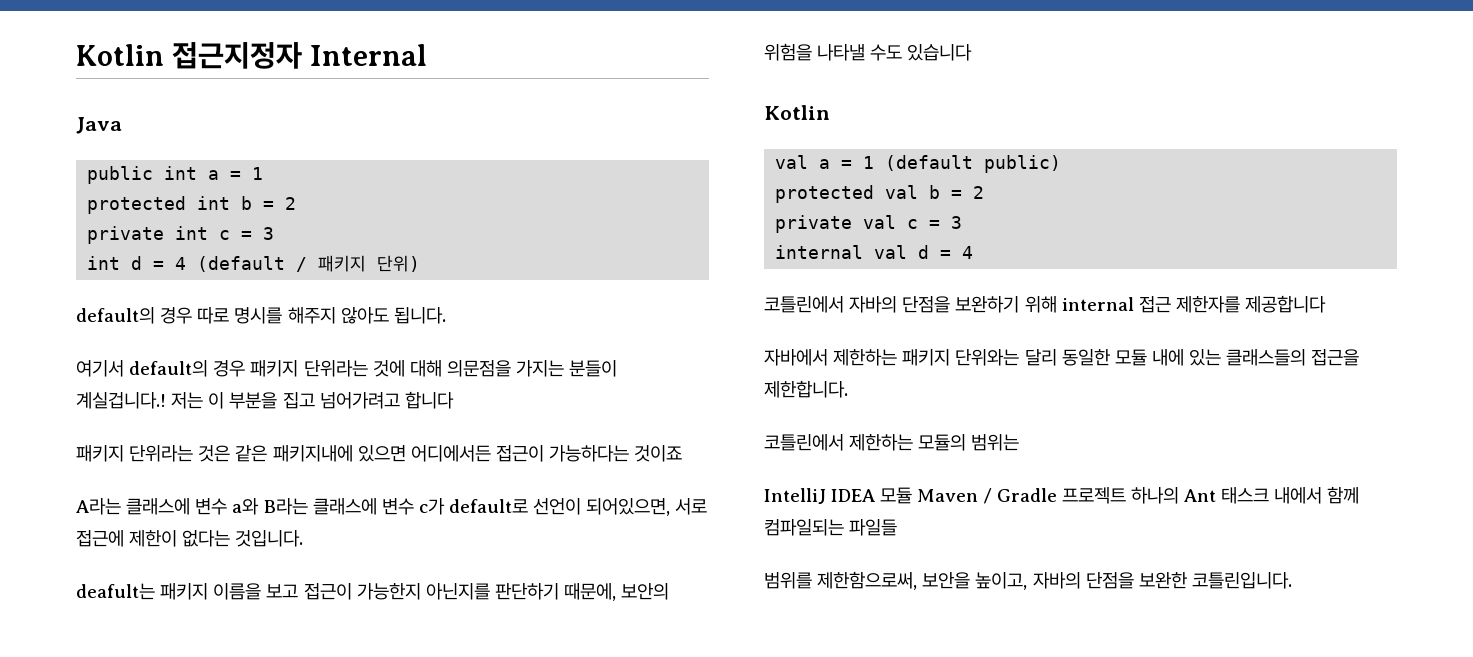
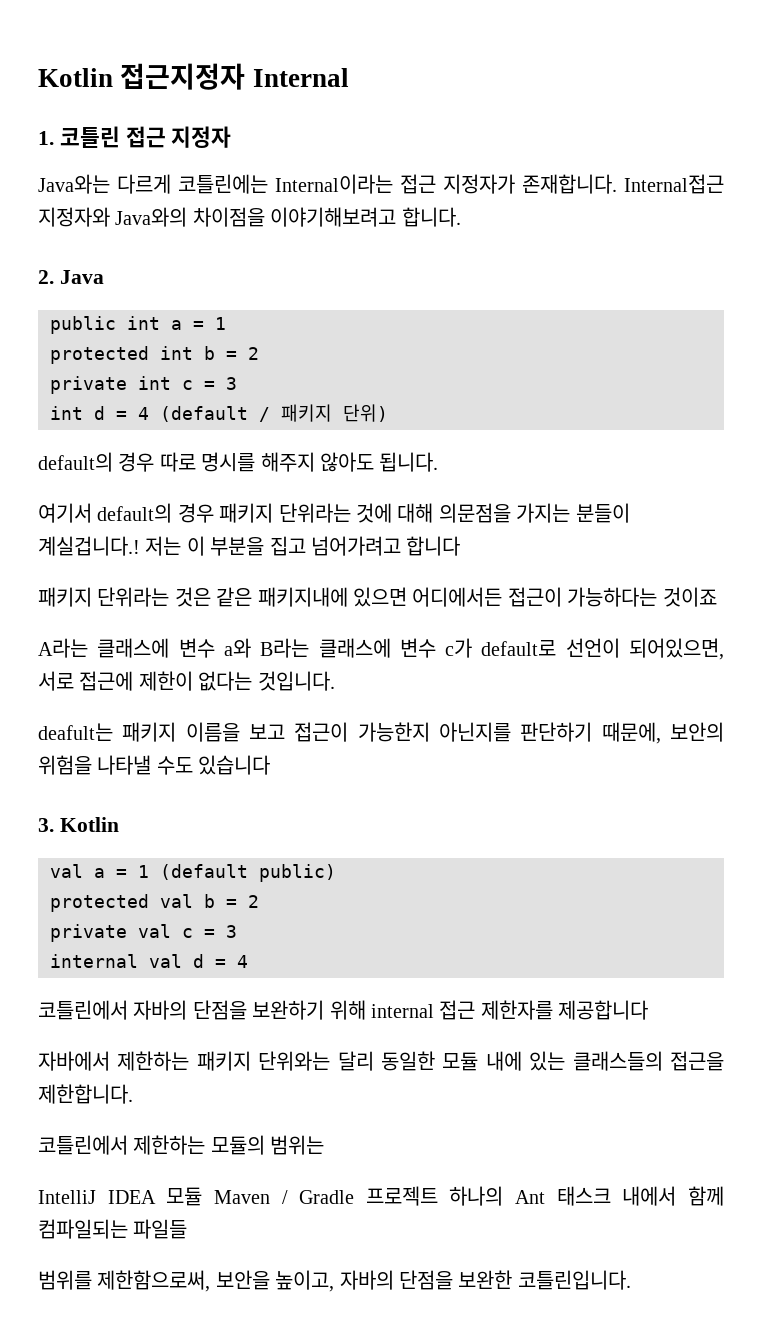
(428, 55) none -> [38,126,232,148] [38,174,724,194] [38,207,461,227] [38,270,54,284] 1. 코틀린 접근 지정자 // Java와는 다르게 코틀린에는 Internal이라는 접근 지정자가 존재합니다. Internal접근 지정자와 Java와의 차이점을 이야기해보려고 합니다. // 2.
(973, 52) none -> [38,818,54,832] 3.

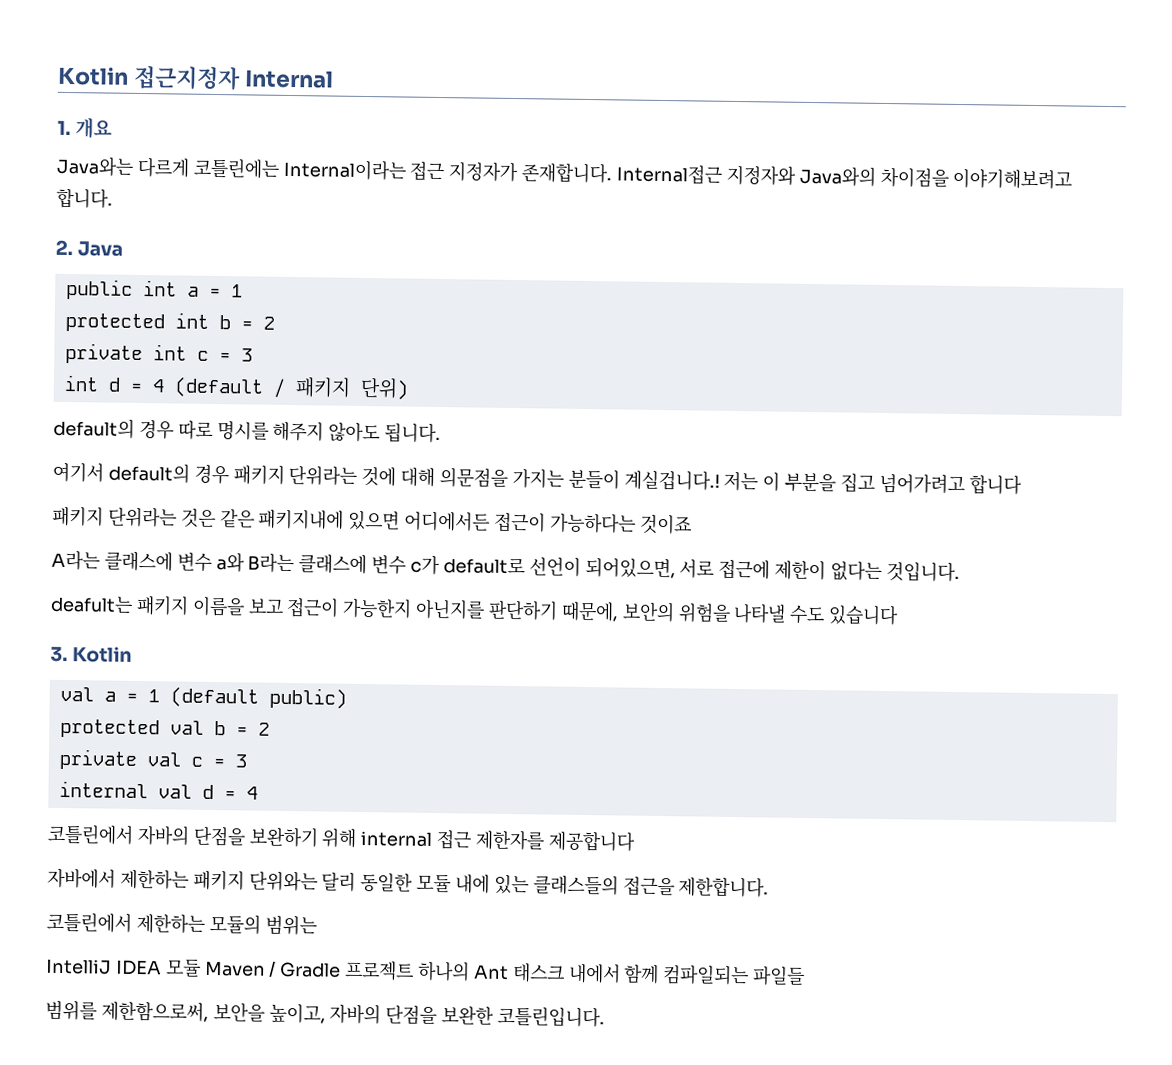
[59,126,232,148] 코틀린 접근 지정자 -> [75,117,114,139] 개요

